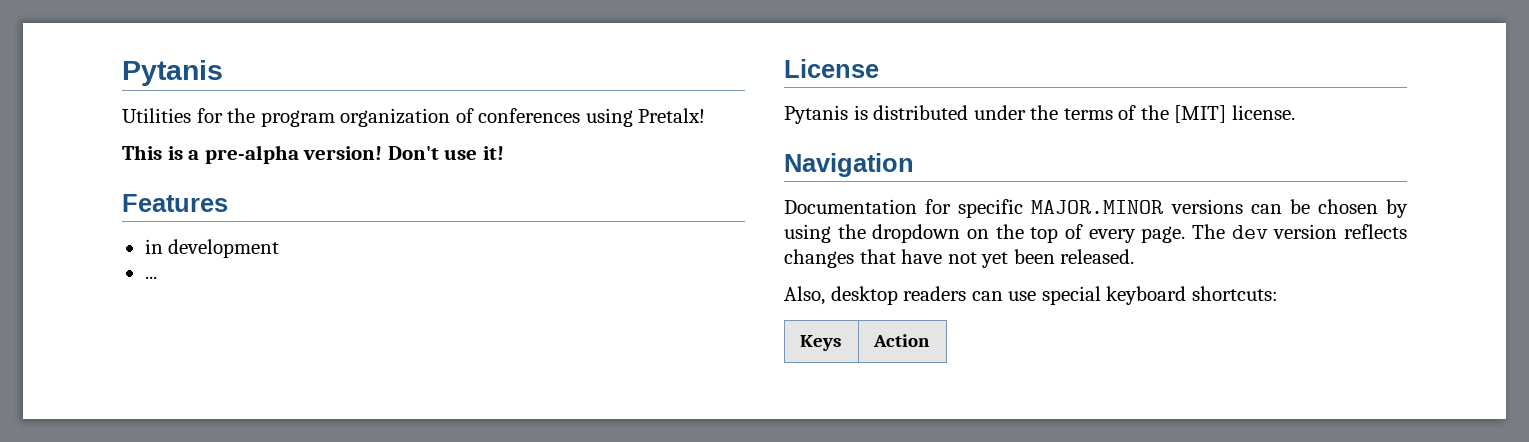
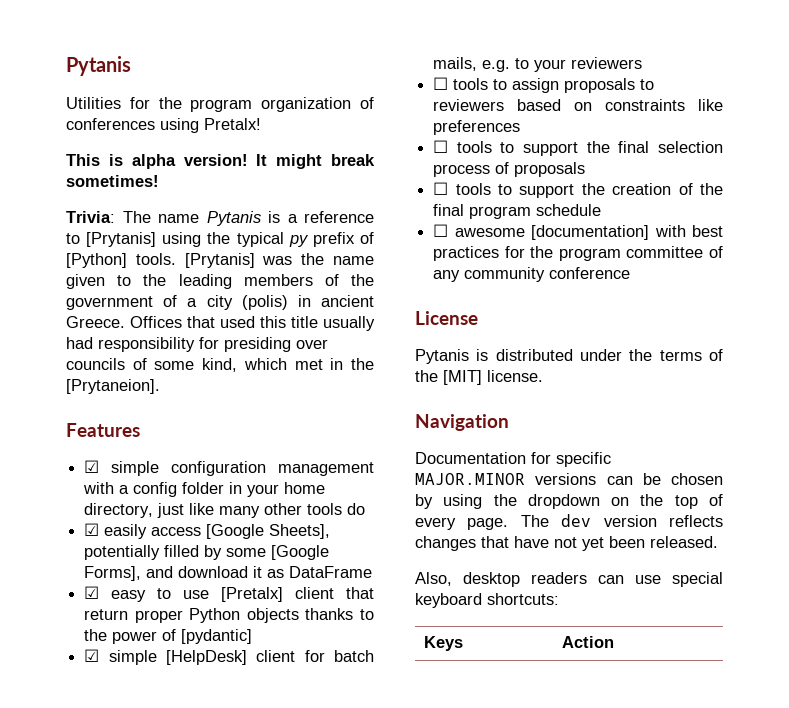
[188,145,504,164] [122,194,228,212] [144,239,280,258] [144,276,157,279] a pre-alpha version! Don't use it! // Features // in development // ... -> [131,154,375,169] [66,175,159,187] [66,211,374,226] [66,232,374,247] [66,253,375,268] [66,274,374,289] [66,295,374,310] [66,316,375,331] [66,337,328,352] [66,358,374,372] [66,379,160,394] [66,423,140,437] [84,460,374,476] [83,482,326,497] [84,503,366,518] [84,523,331,539] [84,545,330,560] [84,566,373,581] [84,586,375,602] [84,608,374,623] [84,629,253,644] [84,649,374,665] [433,57,643,72] [433,77,655,93] [433,99,723,111] [433,120,521,135] [433,140,723,156] [433,162,586,177] [433,182,723,198] [433,204,602,219] [433,224,723,240] [433,246,723,261] [433,267,631,282] alpha version! It might break sometimes! // Trivia: The name Pytanis is a reference to [Prytanis] using the typical py prefix of [Python] tools. [Prytanis] was the name given to the leading members of the government of a city (polis) in ancient Greece. Offices that used this title usually had responsibility for presiding over councils of some kind, which met in the [Prytaneion]. // Features // ☑ simple configuration management with a config folder in your home directory, just like many other tools do // ☑ easily access [Google Sheets], potentially filled by some [Google Forms], and download it as DataFrame // ☑ easy to use [Pretalx] client that return proper Python objects thanks to the power of [pydantic] // ☑ simple [HelpDesk] client for batch mails, e.g. to your reviewers // ☐ tools to assign proposals to reviewers based on constraints like preferences // ☐ tools to support the final selection process of proposals // ☐ tools to support the creation of the final program schedule // ☐ awesome [documentation] with best practices for the program committee of any community conference

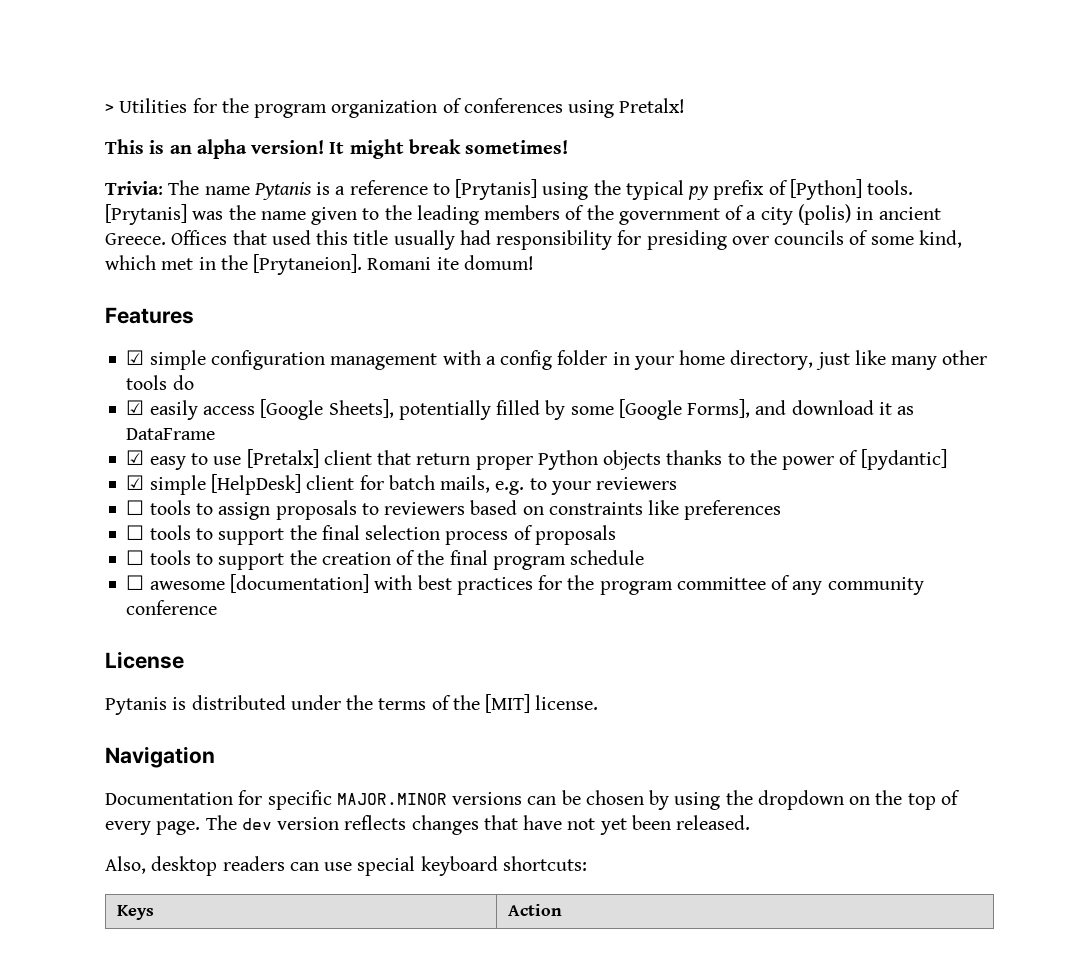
[66,56,131,76] Pytanis // -> [105,104,114,113] >
(123, 160) none -> [169,145,192,154] an
(160, 386) none -> [367,255,534,270] Romani ite domum!

